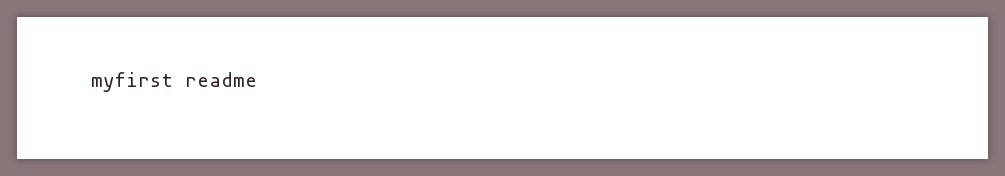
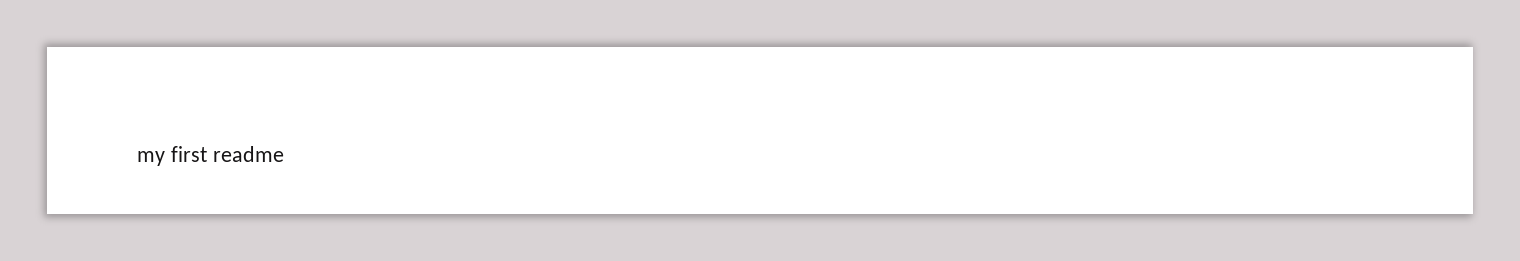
[91,72,173,92] myfirst -> [137,146,207,166] my first

